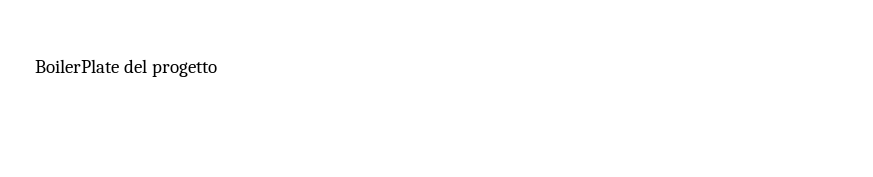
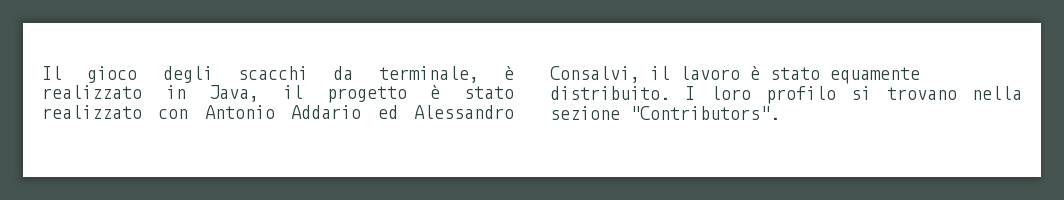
[35,59,218,77] BoilerPlate del progetto -> [42,66,514,83] [42,85,514,103] [42,105,514,119] [550,66,920,84] [550,86,1022,104] [550,106,780,120] Il gioco degli scacchi da terminale, è realizzato in Java, il progetto è stato realizzato con Antonio Addario ed Alessandro Consalvi, il lavoro è stato equamente distribuito. I loro profilo si trovano nella sezione "Contributors".

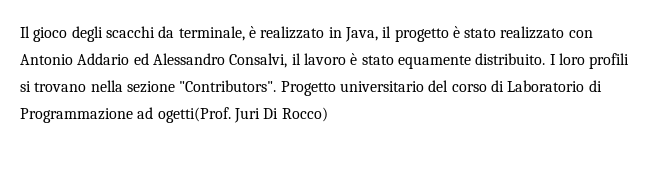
[766,86,836,104] profilo -> [589,53,630,69] profili
(780, 113) none -> [280,80,602,96] [20,107,328,123] Progetto universitario del corso di Laboratorio di Programmazione ad ogetti(Prof. Juri Di Rocco)

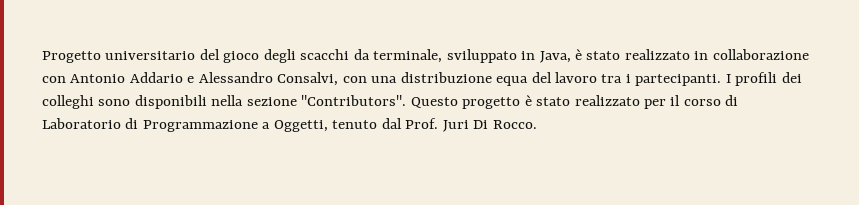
[20,26,30,38] Il -> [42,49,220,63] Progetto universitario del
[248,26,593,42] [20,53,630,69] [20,80,449,96] è realizzato in Java, il progetto è stato realizzato con Antonio Addario ed Alessandro Consalvi, il lavoro è stato equamente distribuito. I loro profili si trovano nella sezione "Contributors". Progetto universitario del -> [446,49,809,63] [42,72,802,86] [42,95,681,109] sviluppato in Java, è stato realizzato in collaborazione con Antonio Addario e Alessandro Consalvi, con una distribuzione equa del lavoro tra i partecipanti. I profili dei colleghi sono disponibili nella sezione "Contributors". Questo progetto è stato realizzato per il
[137,107,231,123] ad ogetti(Prof. -> [262,118,439,132] a Oggetti, tenuto dal Prof.
[281,107,328,122] Rocco) -> [492,120,537,129] Rocco.

